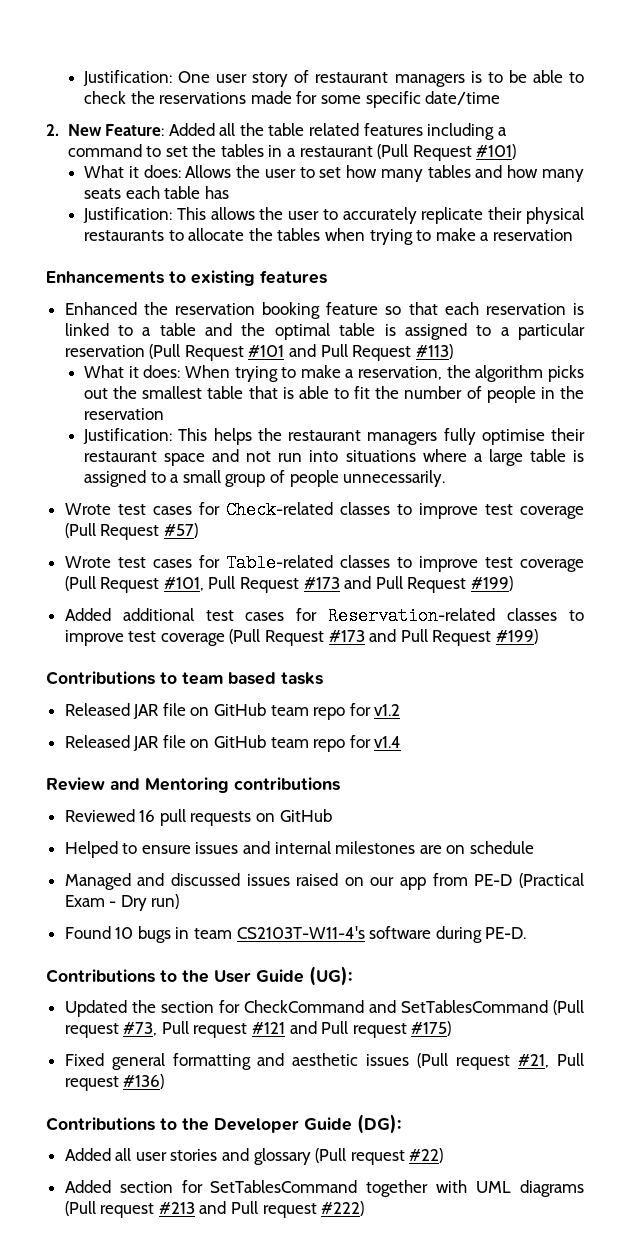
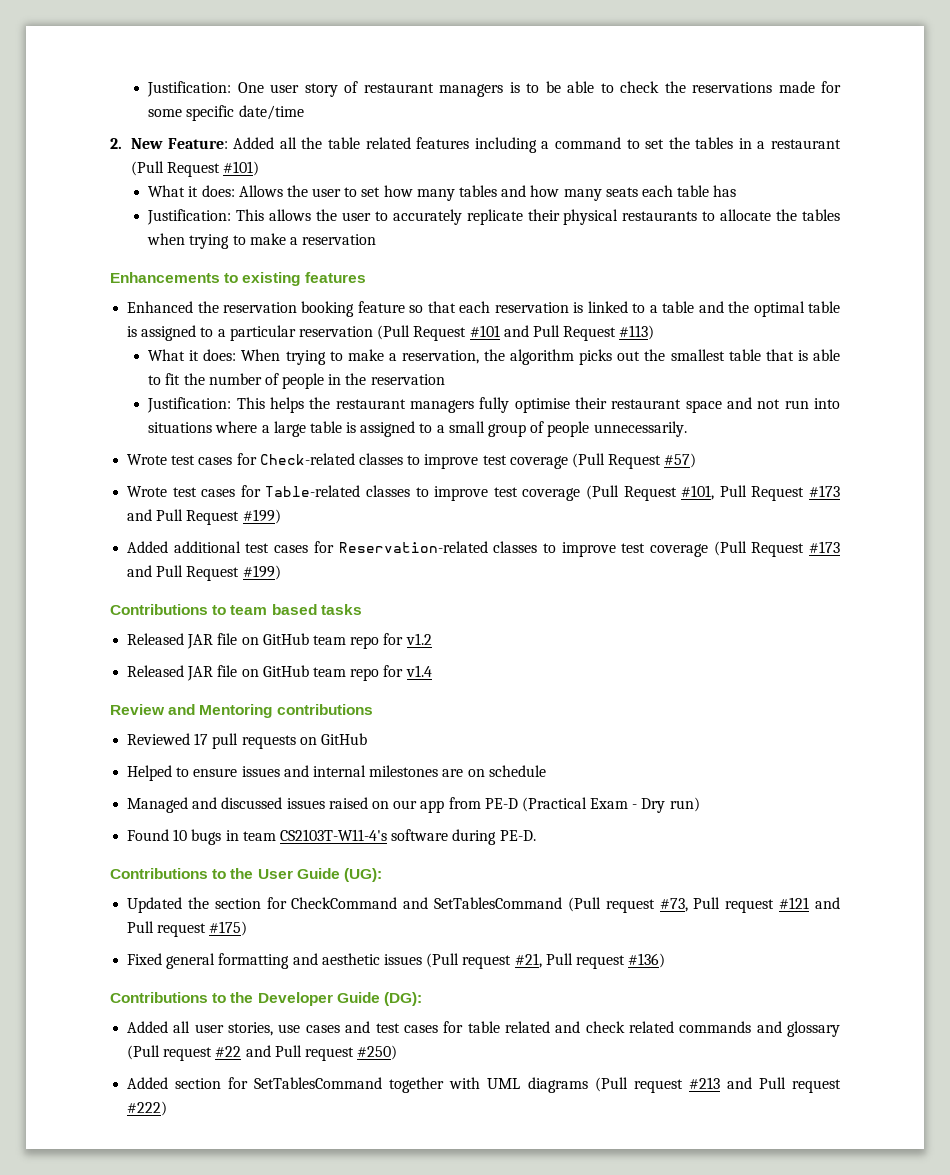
[139,810,156,822] 16 -> [194,733,209,745] 17
[170,1148,444,1165] stories and glossary (Pull request #22) -> [228,1021,841,1037] [127,1045,398,1061] stories, use cases and test cases for table related and check related commands and glossary (Pull request #22 and Pull request #250)

